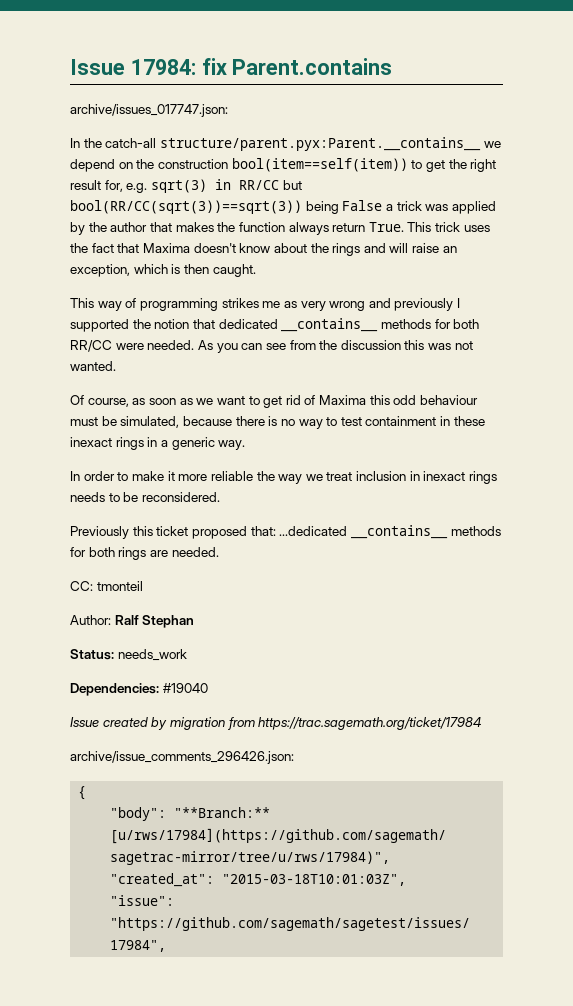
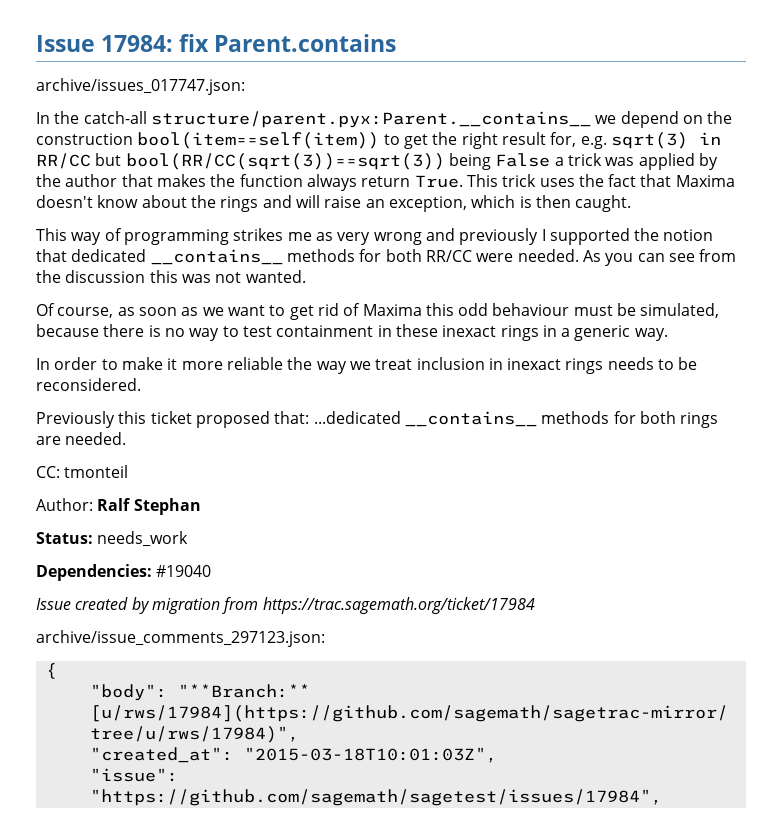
[70,751,294,764] archive/issue_comments_296426.json: -> [36,630,325,647] archive/issue_comments_297123.json:

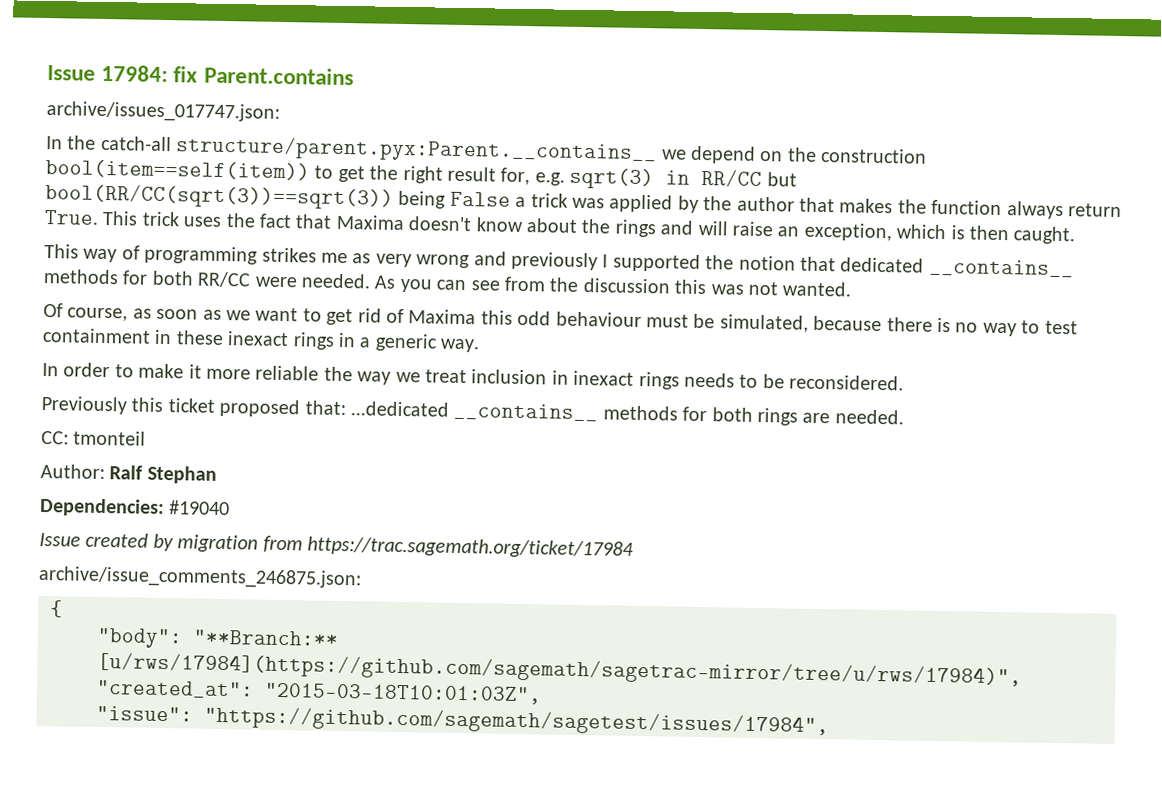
[36,531,189,547] // Status: needs_work -> (217, 474) none
[36,630,325,647] archive/issue_comments_297123.json: -> [38,565,362,590] archive/issue_comments_246875.json:

